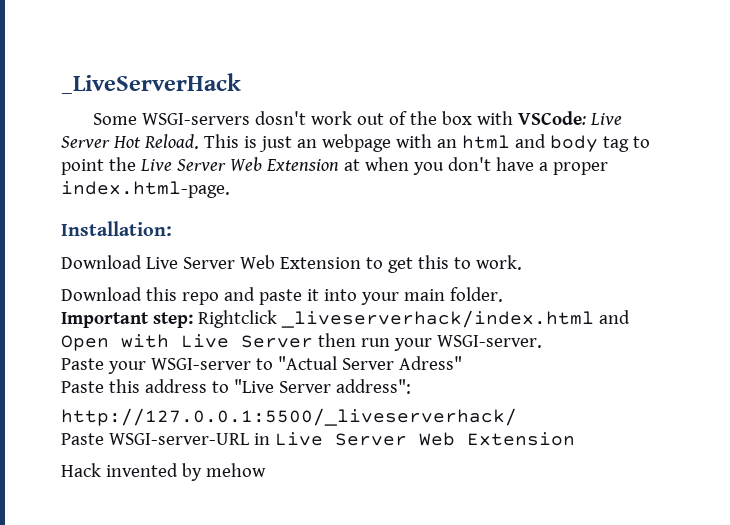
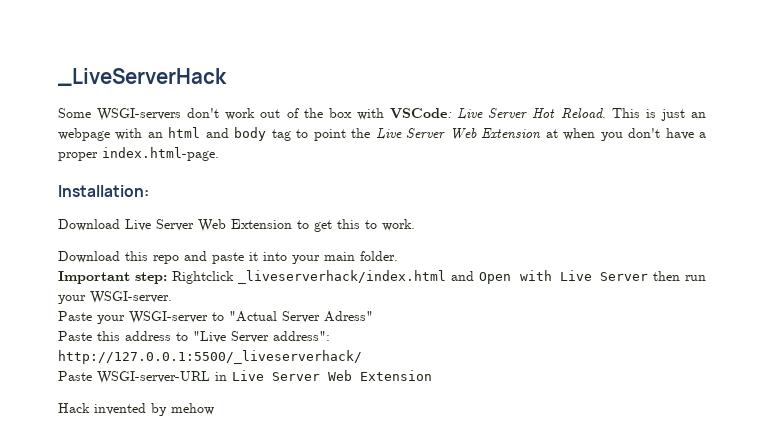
[254,111,306,125] dosn't -> [187,108,220,118] don't

